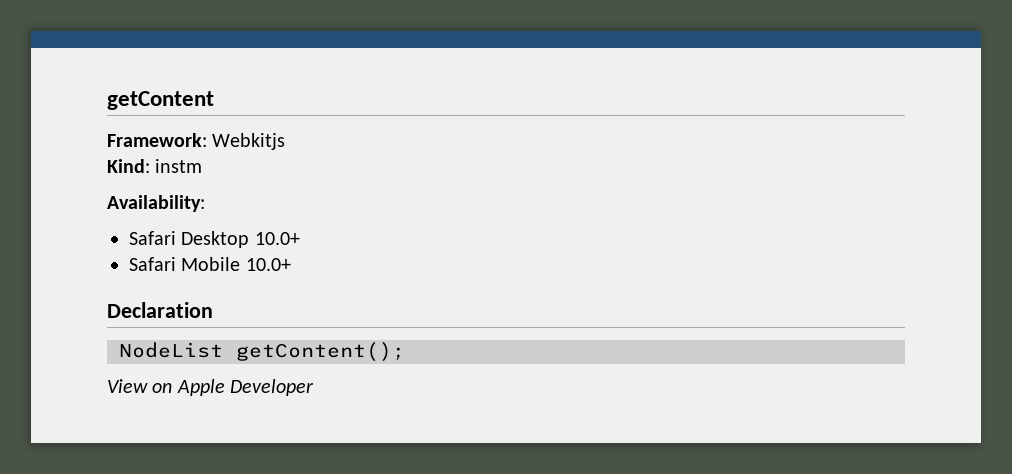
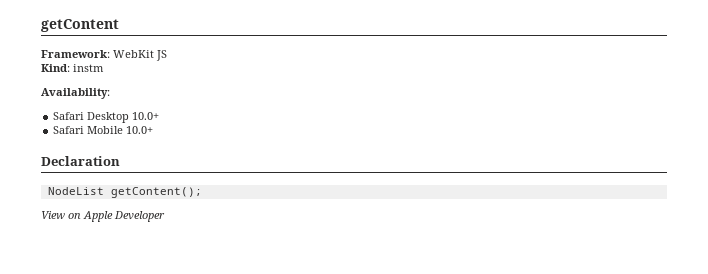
[212,133,286,150] Webkitjs -> [113,50,167,61] WebKit JS

